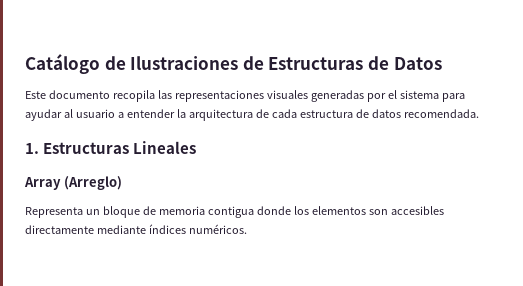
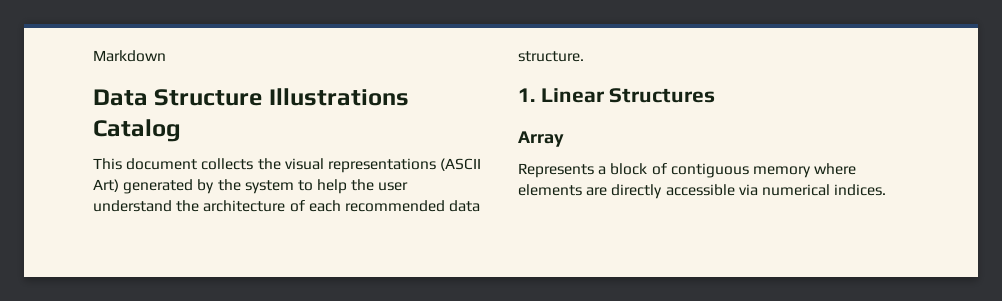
[25,54,442,74] [25,90,465,102] [25,109,479,121] Catálogo de Ilustraciones de Estructuras de Datos // Este documento recopila las representaciones visuales generadas por el sistema para ayudar al usuario a entender la arquitectura de cada estructura de datos recomendada. -> [93,50,166,62] [93,88,409,106] [93,119,181,142] [93,158,482,173] [93,179,409,194] [93,200,481,212] [518,51,584,62] Markdown // Data Structure Illustrations Catalog // This document collects the visual representations (ASCII Art) generated by the system to help the user understand the architecture of each recommended data structure.
[43,141,197,154] Estructuras Lineales -> [540,88,716,103] Linear Structures
[63,176,122,190] [25,206,444,218] [25,224,247,234] (Arreglo) // Representa un bloque de memoria contigua donde los elementos son accesibles directamente mediante índices numéricos. -> [518,163,857,178] [518,184,887,199] // Represents a block of contiguous memory where elements are directly accessible via numerical indices.

